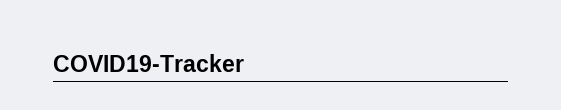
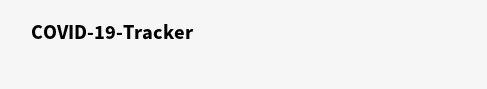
[53,54,244,72] COVID19-Tracker -> [31,24,194,40] COVID-19-Tracker

